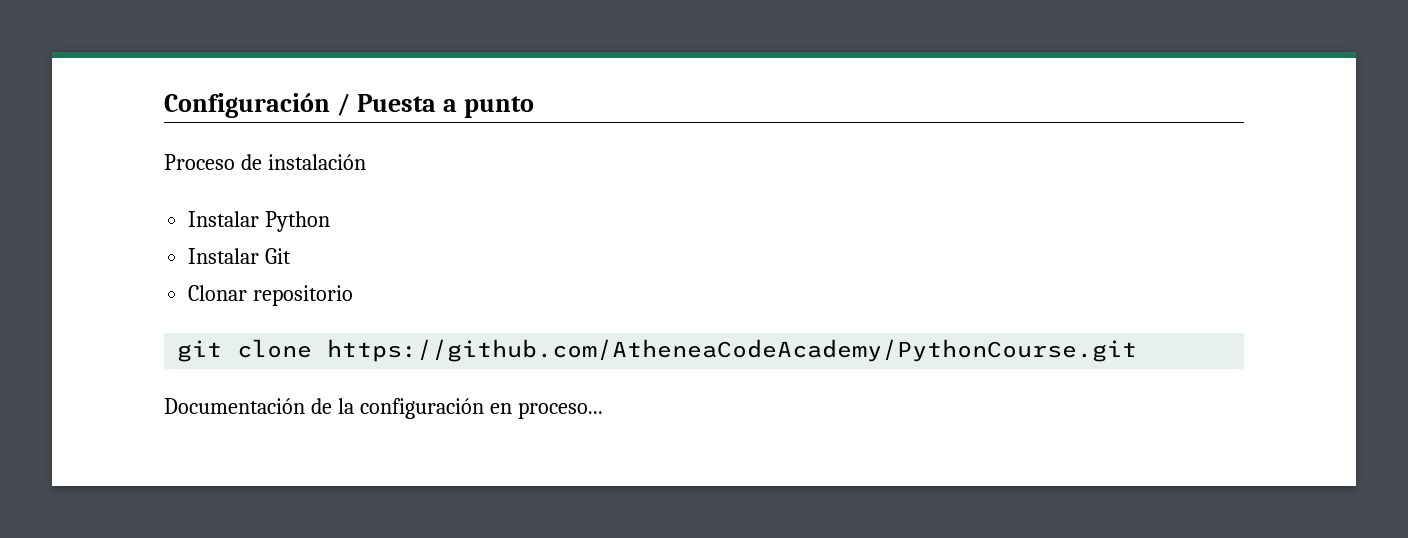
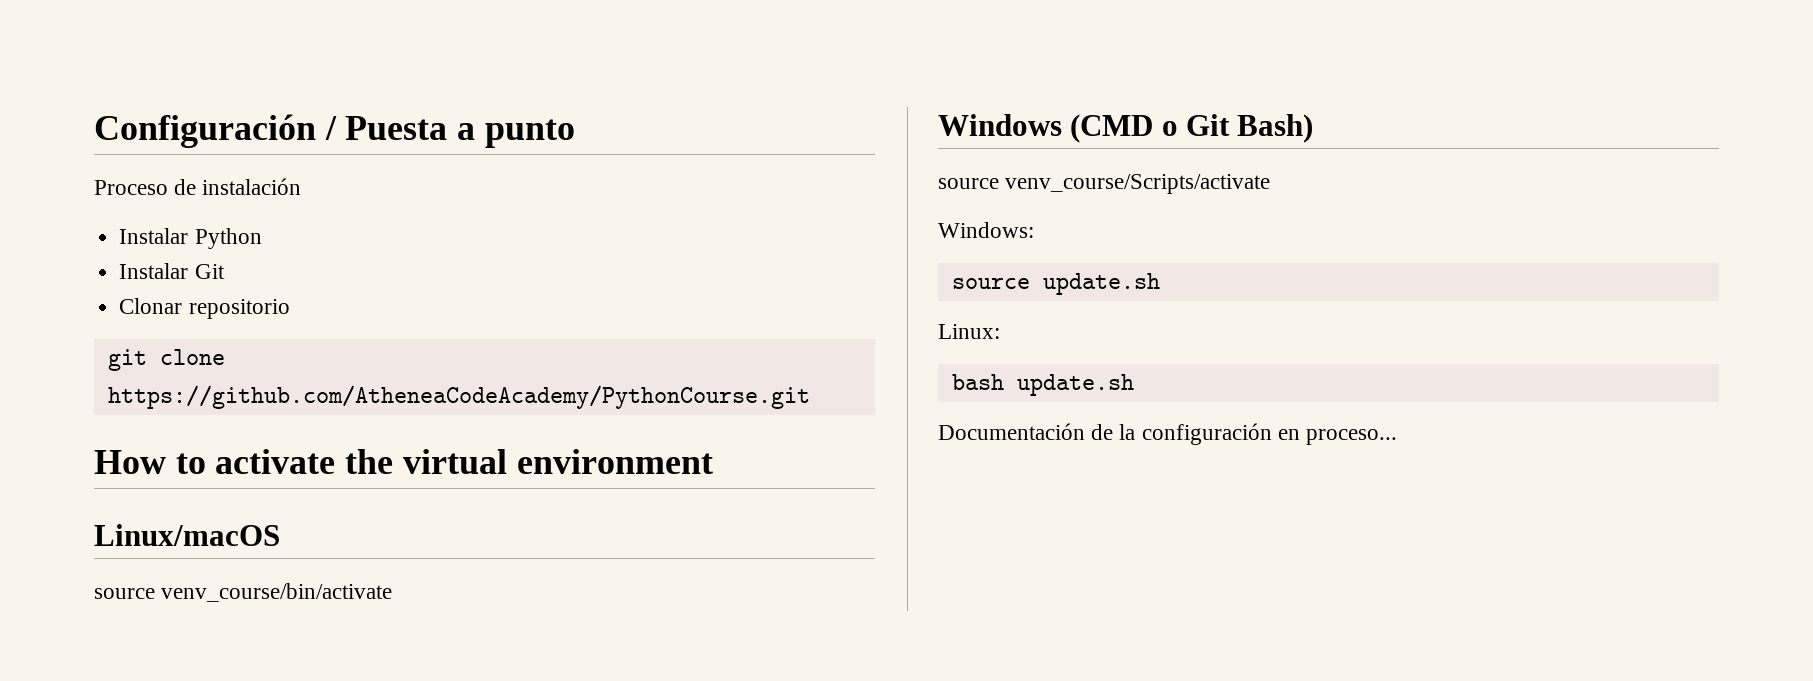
(1138, 350) none -> [94,449,713,474] [94,524,280,546] [94,583,393,602] [938,114,1314,143] [938,174,1271,194] [938,222,1034,238] [951,273,1160,295] [938,324,1000,339] [951,374,1134,396] // How to activate the virtual environment // Linux/macOS // source venv_course/bin/activate // Windows (CMD o Git Bash) // source venv_course/Scripts/activate // Windows: // source update.sh // Linux: // bash update.sh

